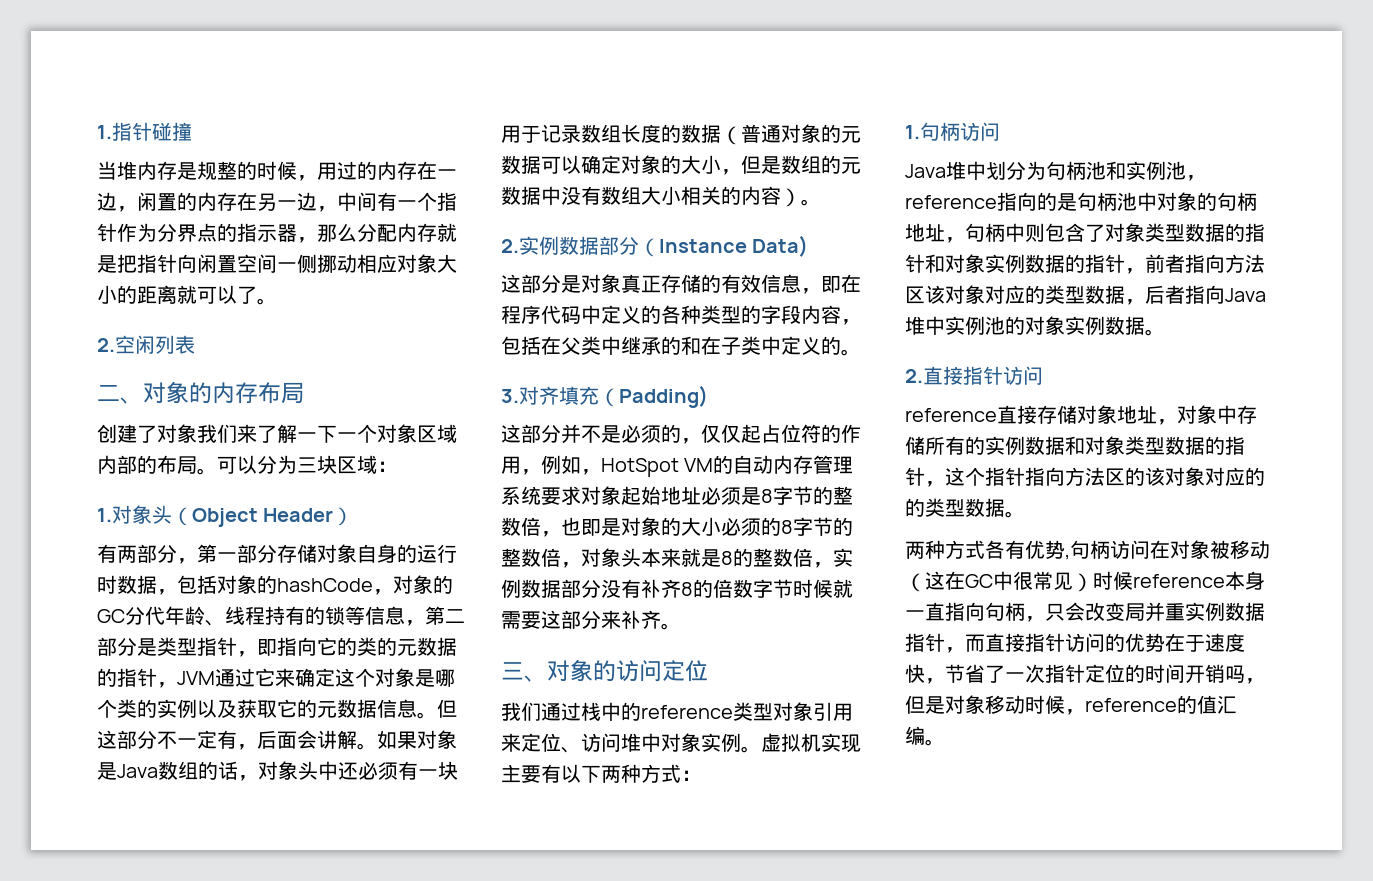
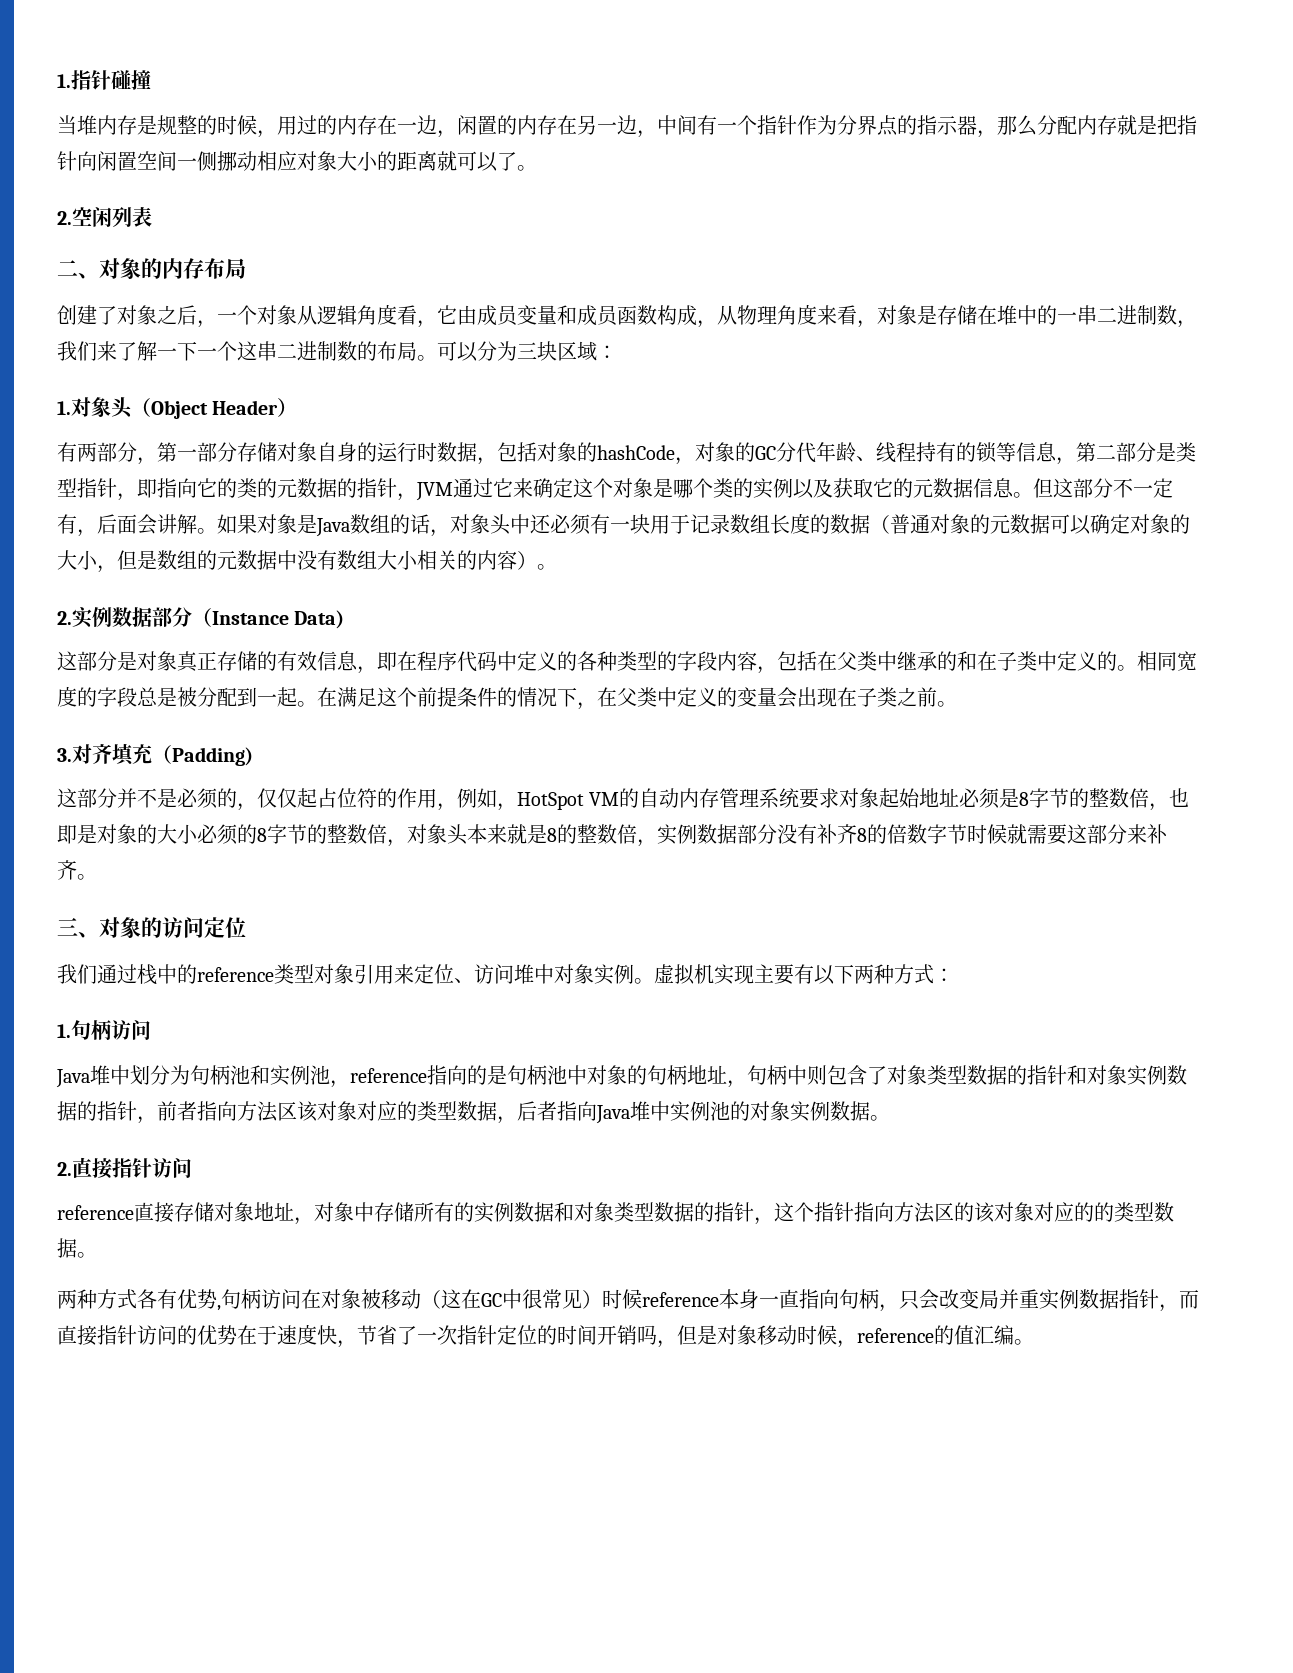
(197, 433) none -> [157,304,1197,328] 之后，一个对象从逻辑角度看，它由成员变量和成员函数构成，从物理角度来看，对象是存储在堆中的一串二进制数，
[377,424,457,443] [97,455,137,474] 对象区域内部 -> [237,341,357,361] 这串二进制数
(861, 352) none -> [1137,651,1197,671] [57,686,957,710] 相同宽度的字段总是被分配到一起。在满足这个前提条件的情况下，在父类中定义的变量会出现在子类之前。

